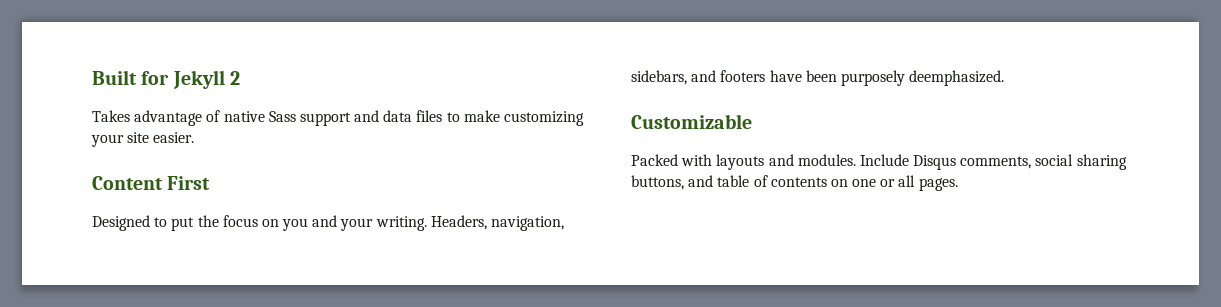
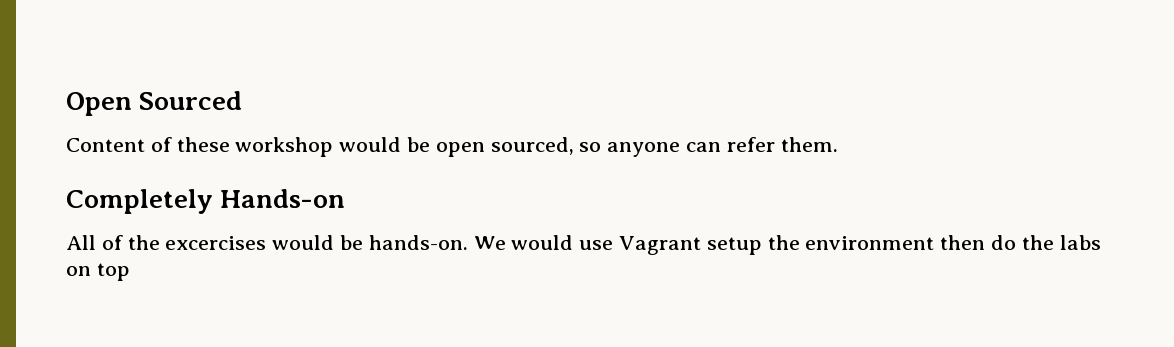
[92,70,240,89] [92,110,585,126] [91,132,195,147] [92,176,211,190] [92,215,565,231] [631,70,1005,86] [631,114,752,129] [631,154,1127,170] [631,175,958,191] Built for Jekyll 2 // Takes advantage of native Sass support and data files to make customizing your site easier. // Content First // Designed to put the focus on you and your writing. Headers, navigation, sidebars, and footers have been purposely deemphasized. // Customizable // Packed with layouts and modules. Include Disqus comments, social sharing buttons, and table of contents on one or all pages. -> [66,91,243,116] [66,137,838,157] [66,189,346,214] [66,235,1101,255] [66,263,130,281] Open Sourced // Content of these workshop would be open sourced, so anyone can refer them. // Completely Hands-on // All of the excercises would be hands-on. We would use Vagrant setup the environment then do the labs on top

